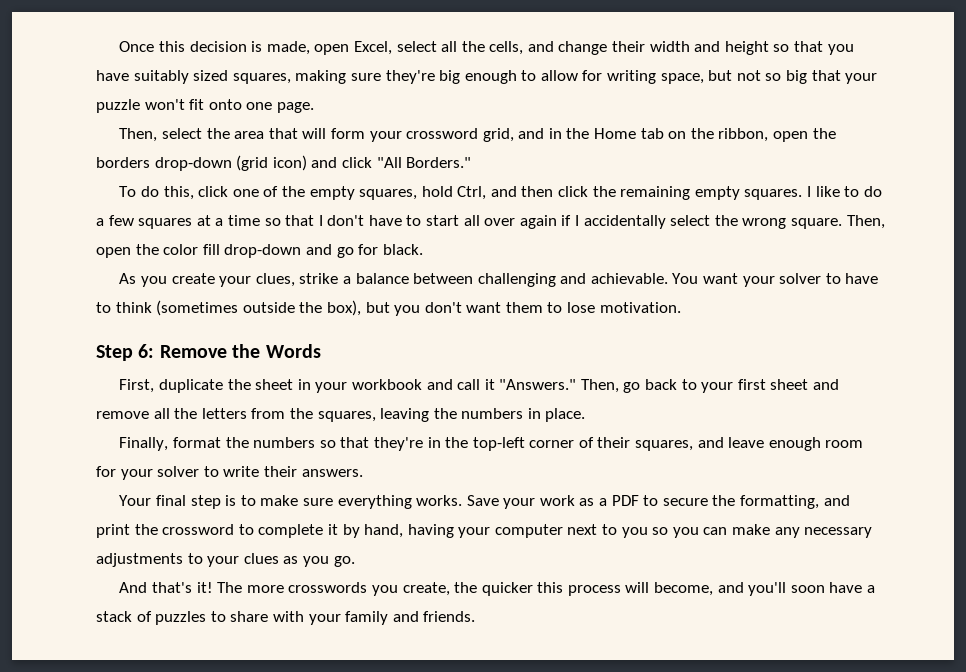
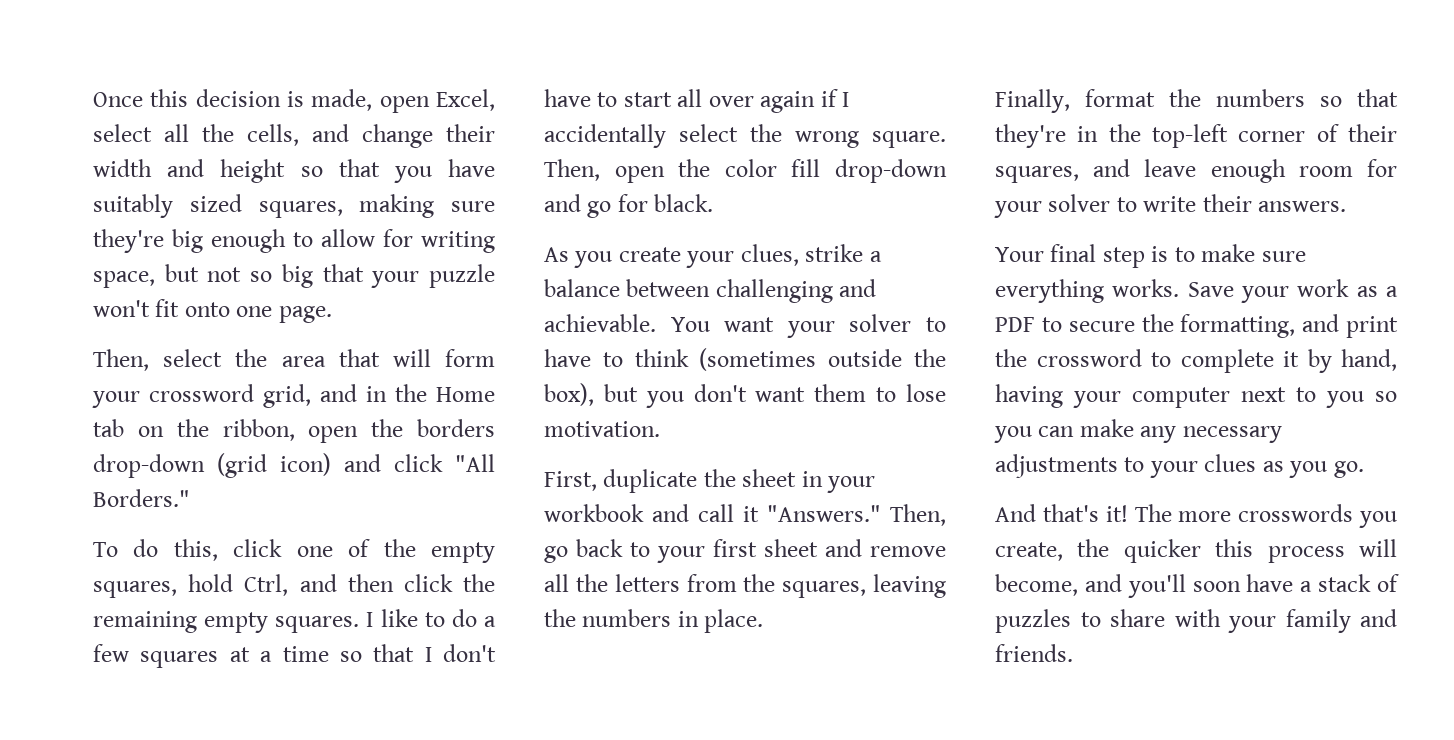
[96,344,321,361] // Step 6: Remove the Words -> (660, 429) none

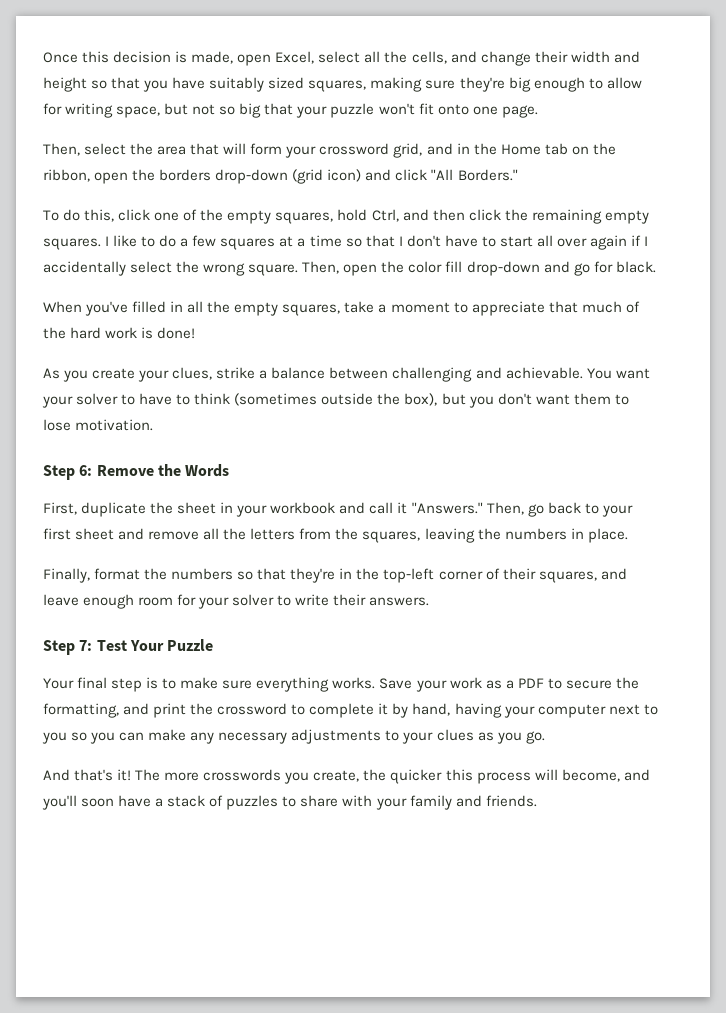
(714, 203) none -> [43,301,640,316] [43,327,196,339] // When you've filled in all the empty squares, take a moment to appreciate that much of the hard work is done!
(660, 429) none -> [43,464,230,480] // Step 6: Remove the Words
(1347, 206) none -> [43,639,214,655] // Step 7: Test Your Puzzle

